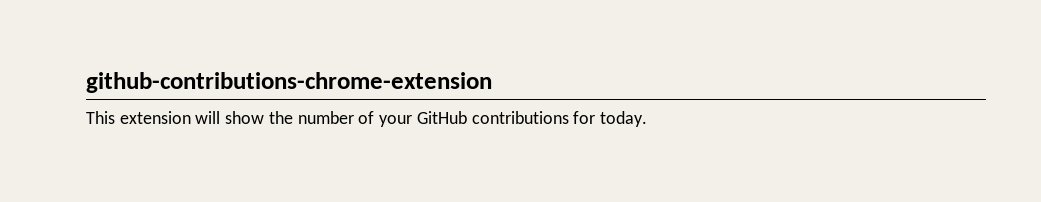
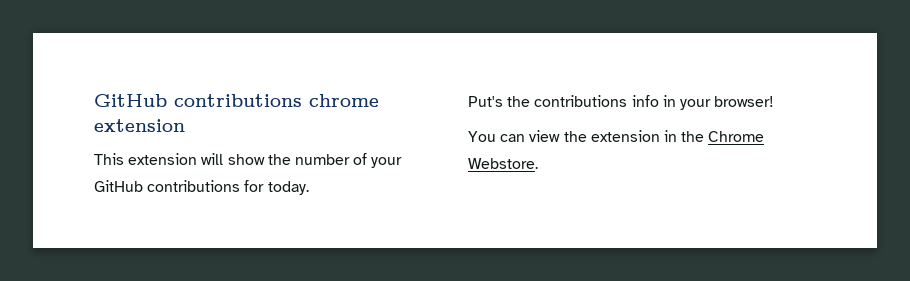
[86,72,492,93] github-contributions-chrome-extension -> [94,94,379,107] [94,119,185,132] GitHub contributions chrome extension
(647, 119) none -> [468,95,775,110] [468,130,765,142] [468,158,538,169] // Put's the contributions info in your browser! // You can view the extension in the Chrome Webstore.

